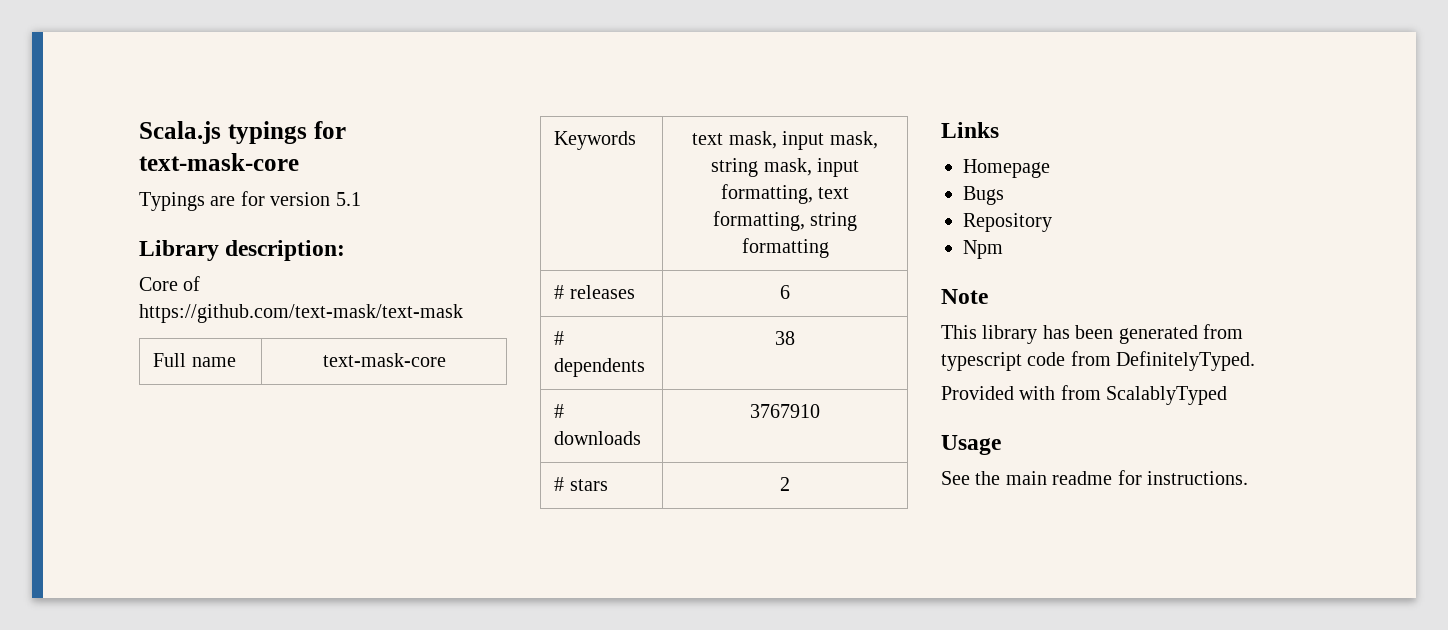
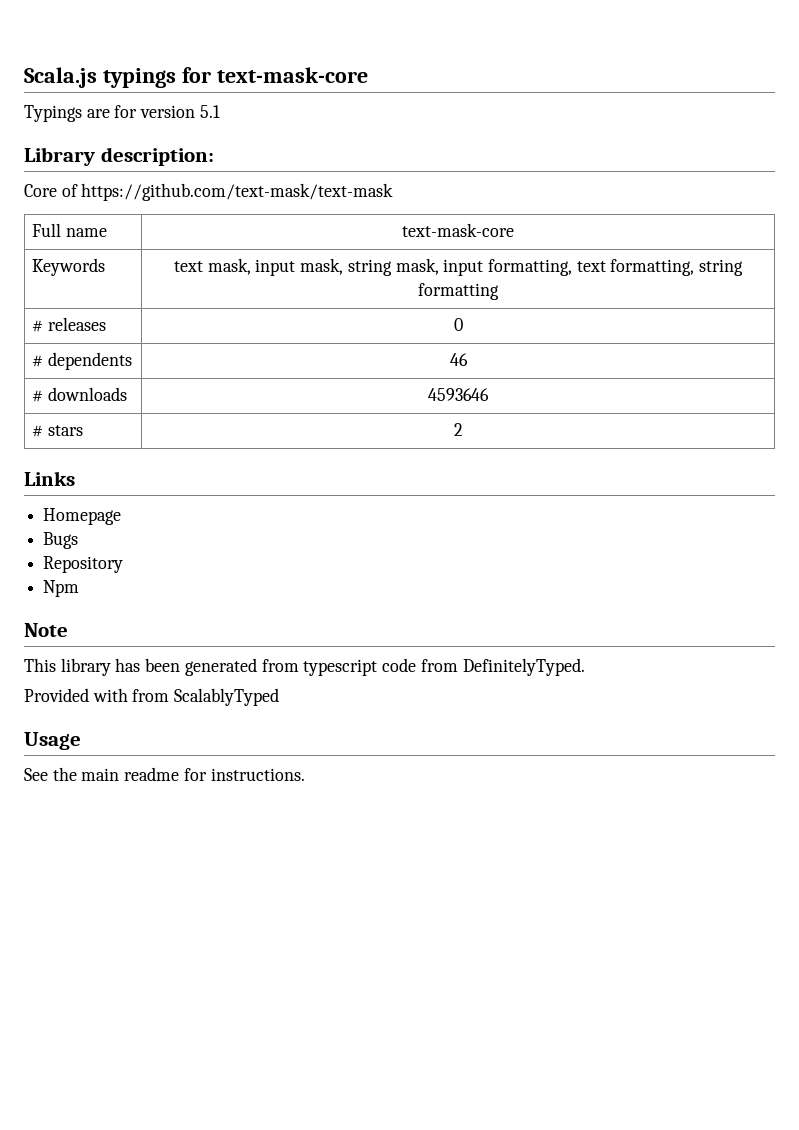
[780,285,790,299] 6 -> [453,318,463,331] 0
[775,331,795,345] 38 -> [449,353,468,366] 46
[750,404,820,418] 3767910 -> [428,388,489,401] 4593646

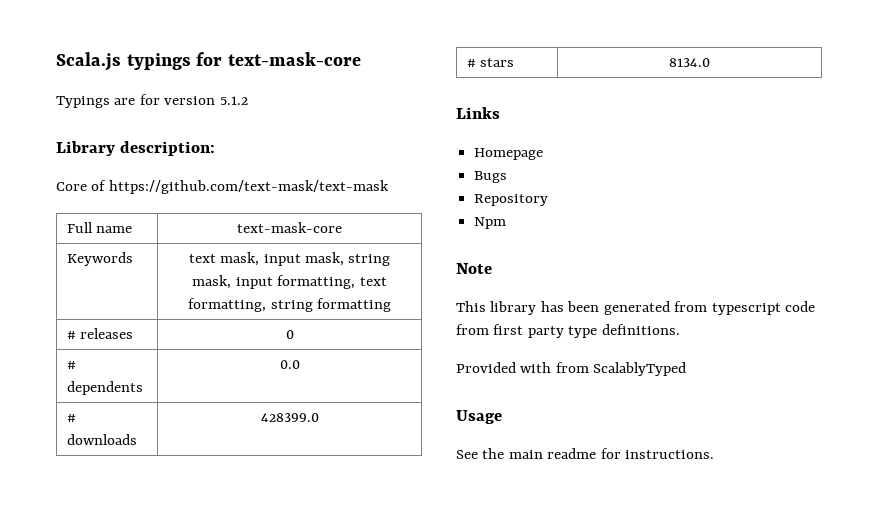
[199,105,220,118] 5.1 -> [219,96,248,105] 5.1.2
[449,353,468,366] 46 -> [279,360,300,369] 0.0
[428,388,489,401] 4593646 -> [260,413,319,422] 428399.0
[453,423,463,436] 2 -> [669,58,710,67] 8134.0
[462,658,585,676] DefinitelyTyped. -> [493,324,680,338] first party type definitions.

